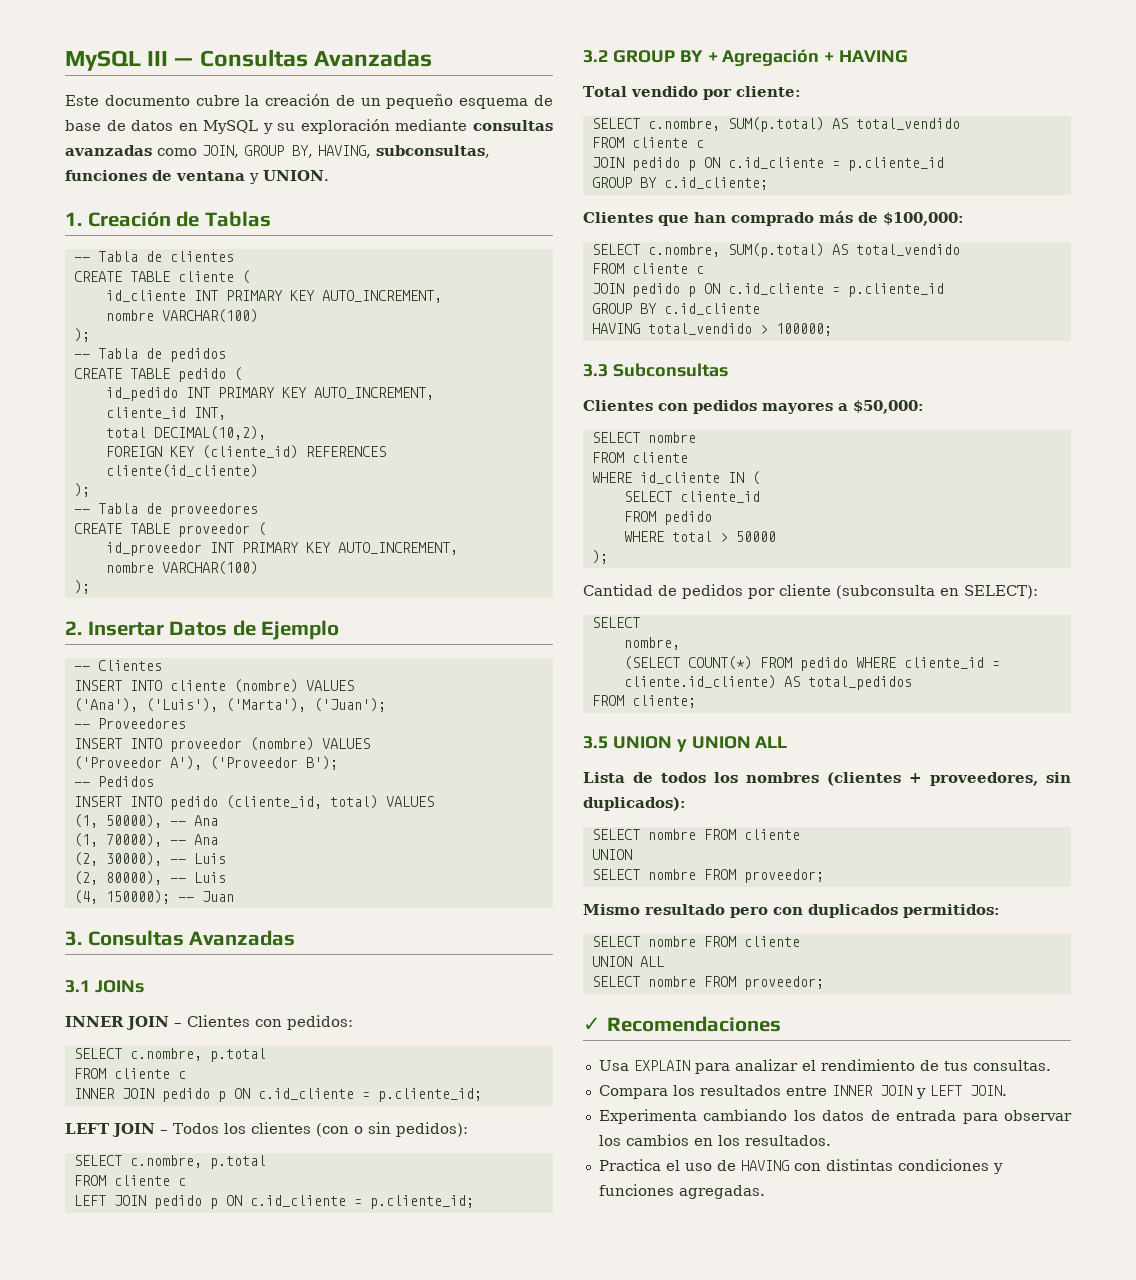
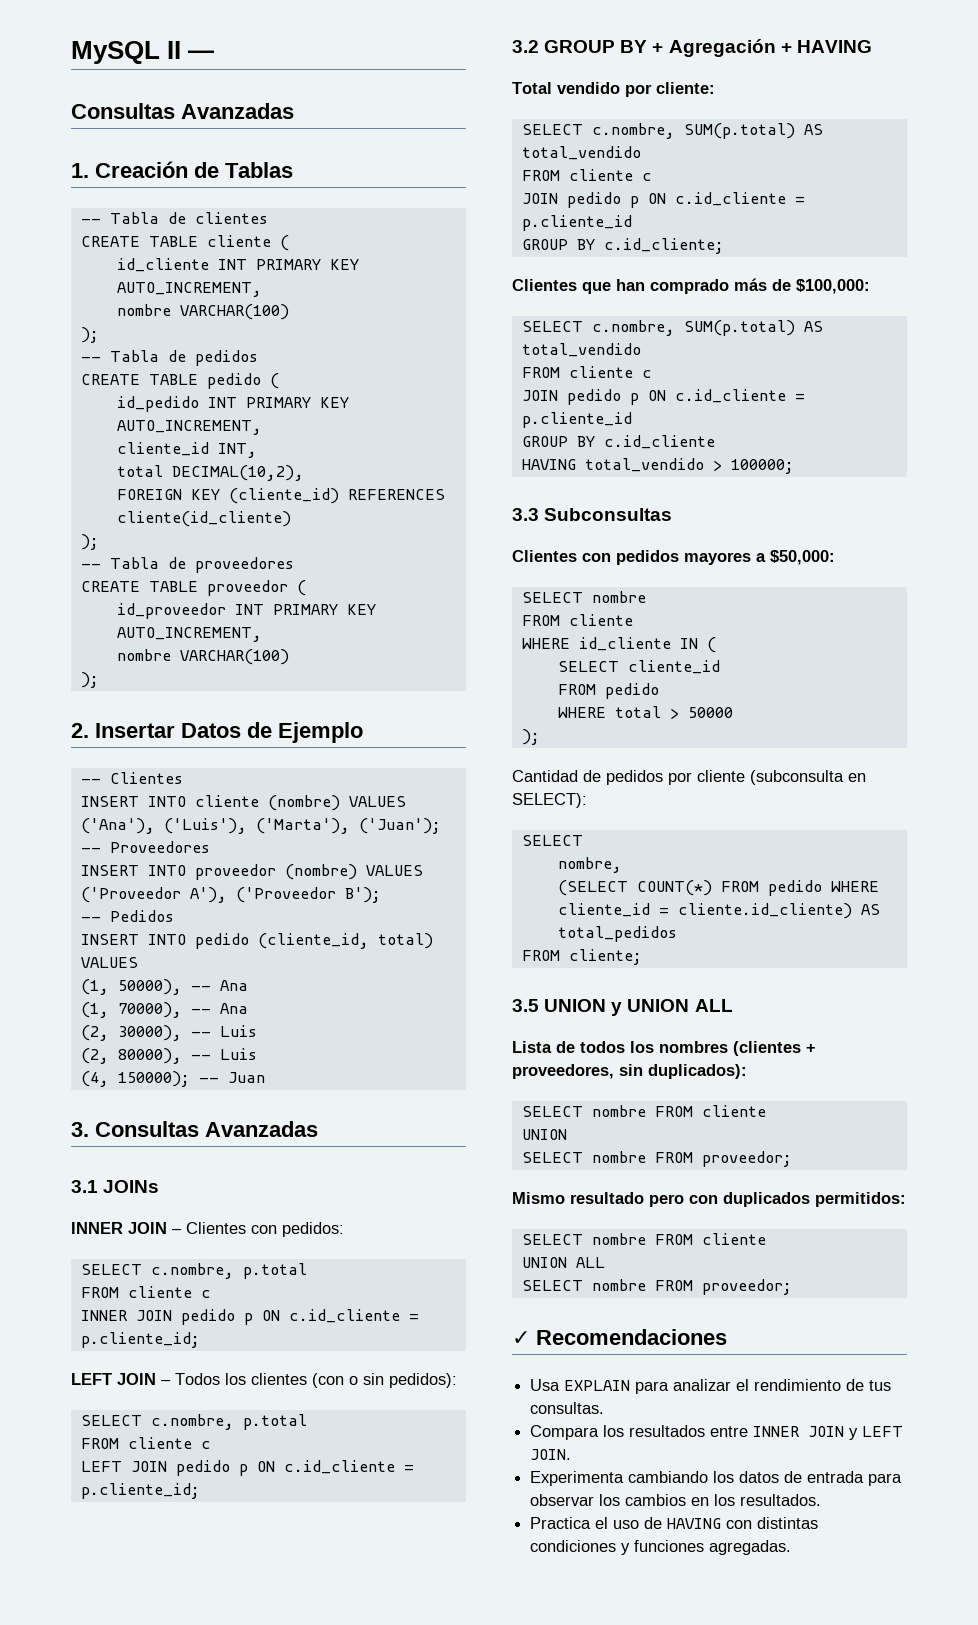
[65,50,169,71] MySQL III -> [71,41,182,64] MySQL II
[199,49,432,67] [65,94,553,109] [65,119,553,134] [65,145,490,158] [65,170,329,184] Consultas Avanzadas // Este documento cubre la creación de un pequeño esquema de base de datos en MySQL y su exploración mediante consultas avanzadas como JOIN, GROUP BY, HAVING, subconsultas, funciones de ventana y UNION. -> [71,103,294,119] // Consultas Avanzadas

